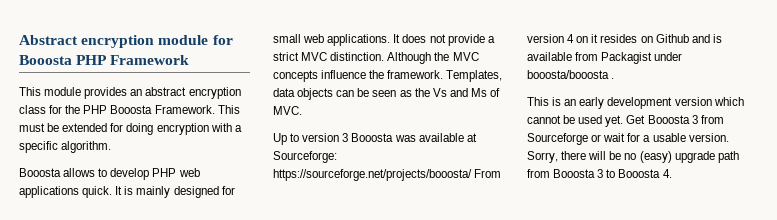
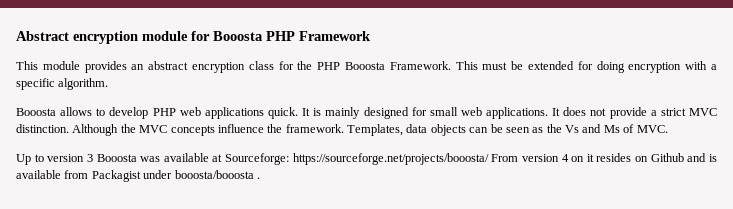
[527,97,744,109] [527,115,724,127] [527,133,729,145] [527,151,739,163] [527,169,672,178] // This is an early development version which cannot be used yet. Get Booosta 3 from Sourceforge or wait for a usable version. Sorry, there will be no (easy) upgrade path from Booosta 3 to Booosta 4. -> (260, 178) none

